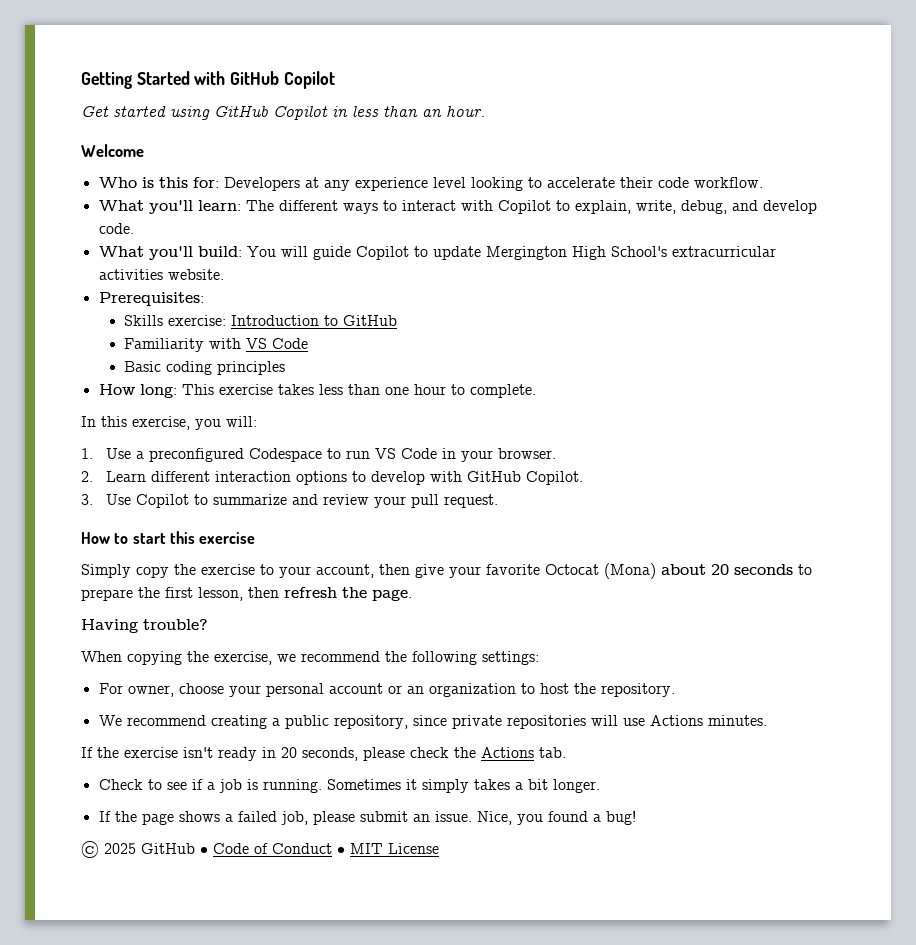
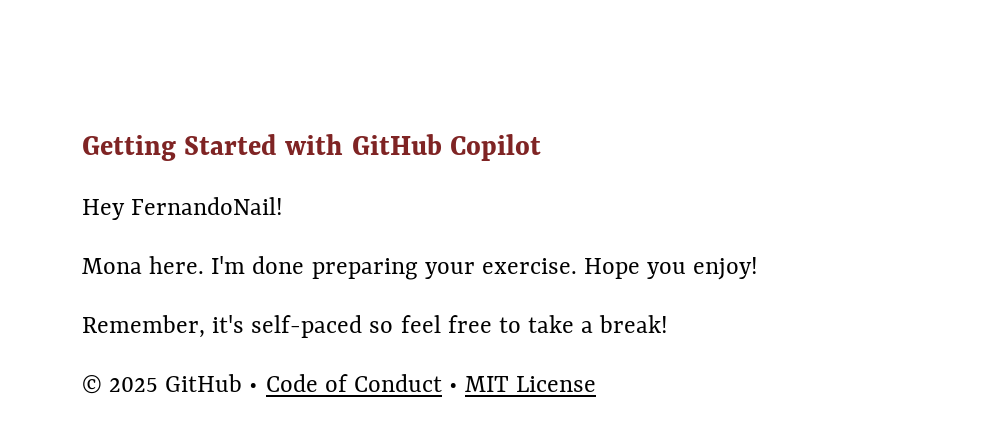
[81,105,485,120] [81,144,144,157] [98,177,763,191] [98,200,817,214] [98,223,134,234] [98,246,776,260] [98,269,224,280] [98,292,204,306] [124,315,398,326] [124,338,309,352] [124,361,286,375] [98,384,536,398] [81,416,257,430] [81,448,557,462] [81,471,584,485] [81,494,499,508] [81,531,256,544] [81,563,812,579] [81,587,412,601] [81,619,208,633] [81,651,539,665] [98,683,675,697] [98,715,767,729] [81,747,566,761] [98,779,600,793] [98,810,636,825] Get started using GitHub Copilot in less than an hour. // Welcome // Who is this for: Developers at any experience level looking to accelerate their code workflow. // What you'll learn: The different ways to interact with Copilot to explain, write, debug, and develop code. // What you'll build: You will guide Copilot to update Mergington High School's extracurricular activities website. // Prerequisites: // Skills exercise: Introduction to GitHub // Familiarity with VS Code // Basic coding principles // How long: This exercise takes less than one hour to complete. // In this exercise, you will: // 1. Use a preconfigured Codespace to run VS Code in your browser. // 2. Learn different interaction options to develop with GitHub Copilot. // 3. Use Copilot to summarize and review your pull request. // How to start this exercise // Simply copy the exercise to your account, then give your favorite Octocat (Mona) about 20 seconds to prepare the first lesson, then refresh the page. // Having trouble? // When copying the exercise, we recommend the following settings: // For owner, choose your personal account or an organization to host the repository. // We recommend creating a public repository, since private repositories will use Actions minutes. // If the exercise isn't ready in 20 seconds, please check the Actions tab. // Check to see if a job is running. Sometimes it simply takes a bit longer. // If the page shows a failed job, please submit an issue. Nice, you found a bug! -> [82,197,284,220] [82,256,759,280] [82,315,669,338] Hey FernandoNail! // Mona here. I'm done preparing your exercise. Hope you enjoy! // Remember, it's self-paced so feel free to take a break!

